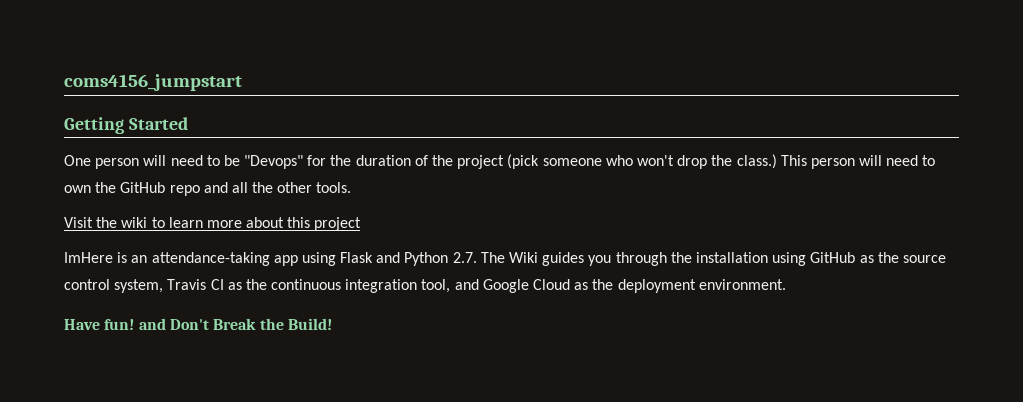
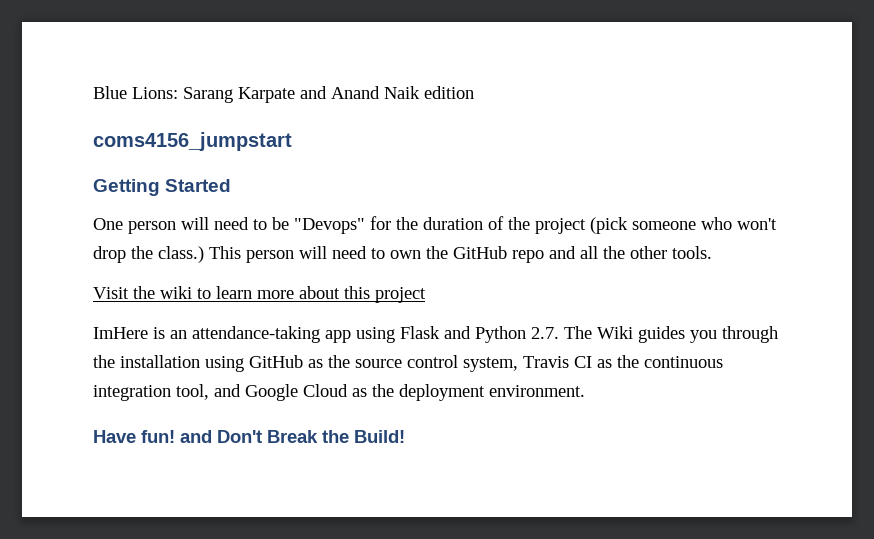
(64, 82) none -> [93,86,474,103] Blue Lions: Sarang Karpate and Anand Naik edition //

